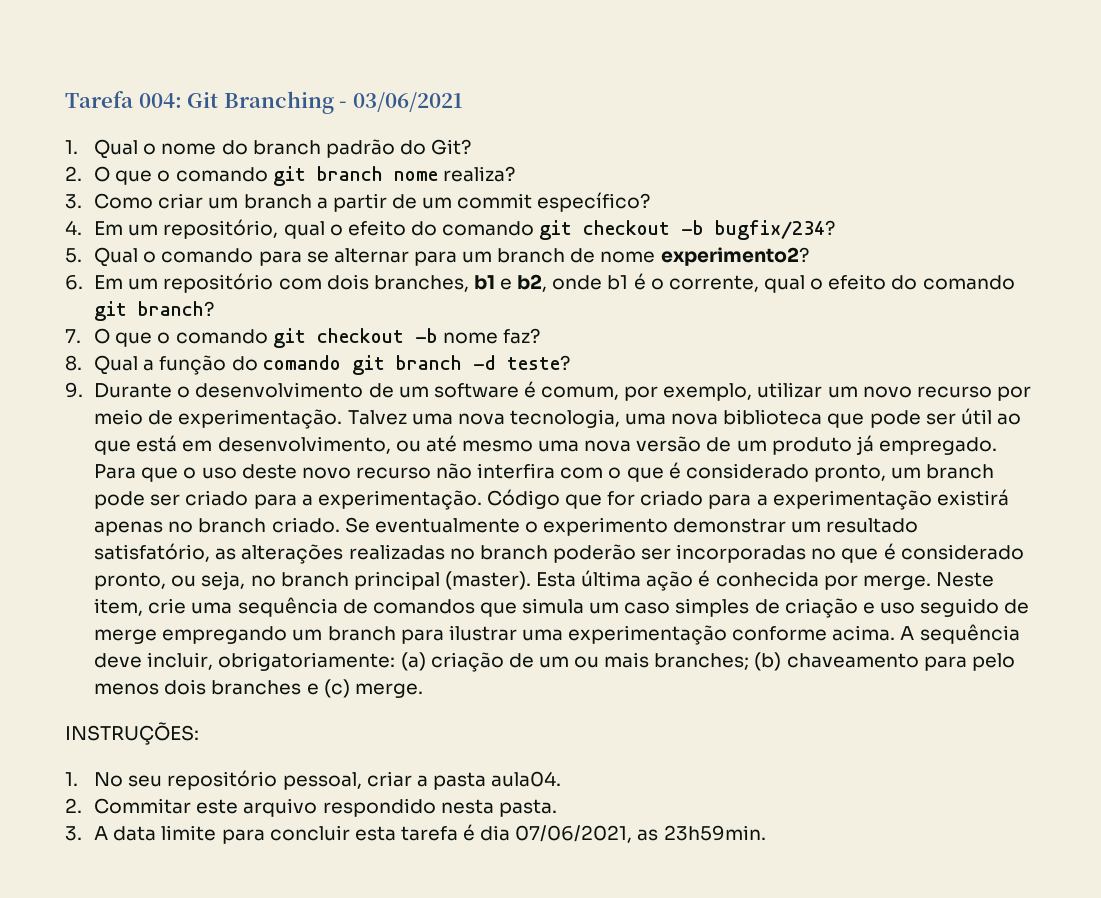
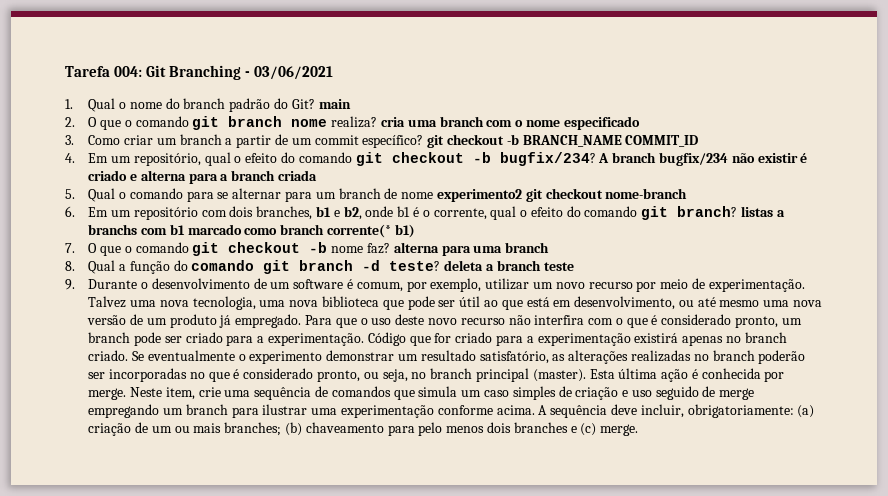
(472, 147) none -> [318,99,351,109] main
(515, 174) none -> [381,116,640,130] cria uma branch com o nome especificado
(651, 202) none -> [427,134,699,148] git checkout -b BRANCH_NAME COMMIT_ID
(836, 230) none -> [598,152,808,166] [88,170,318,184] A branch bugfix/234 não existir é criado e alterna para a branch criada
[660,247,809,266] experimento2? -> [436,188,688,202] experimento2 git checkout nome-branch
(215, 308) none -> [740,206,785,217] [88,224,415,238] listas a branchs com b1 marcado como branch corrente(* b1)
(540, 336) none -> [393,242,550,256] alterna para uma branch
(570, 362) none -> [444,260,574,271] deleta a branch teste
[65,722,199,745] [65,770,562,790] [65,798,557,817] [65,824,766,844] // INSTRUÇÕES: // 1. No seu repositório pessoal, criar a pasta aula04. // 2. Commitar este arquivo respondido nesta pasta. // 3. A data limite para concluir esta tarefa é dia 07/06/2021, as 23h59min. -> (639, 430) none

